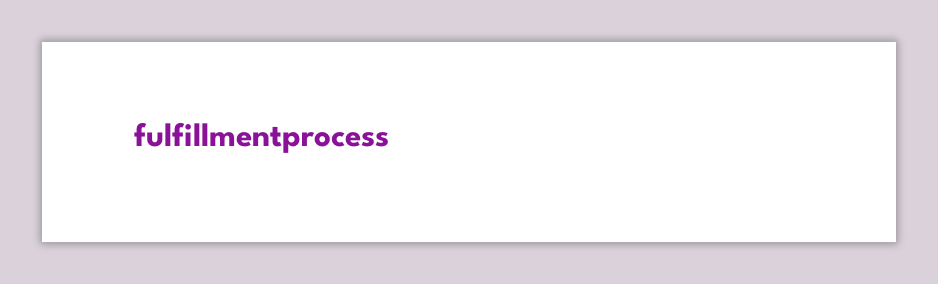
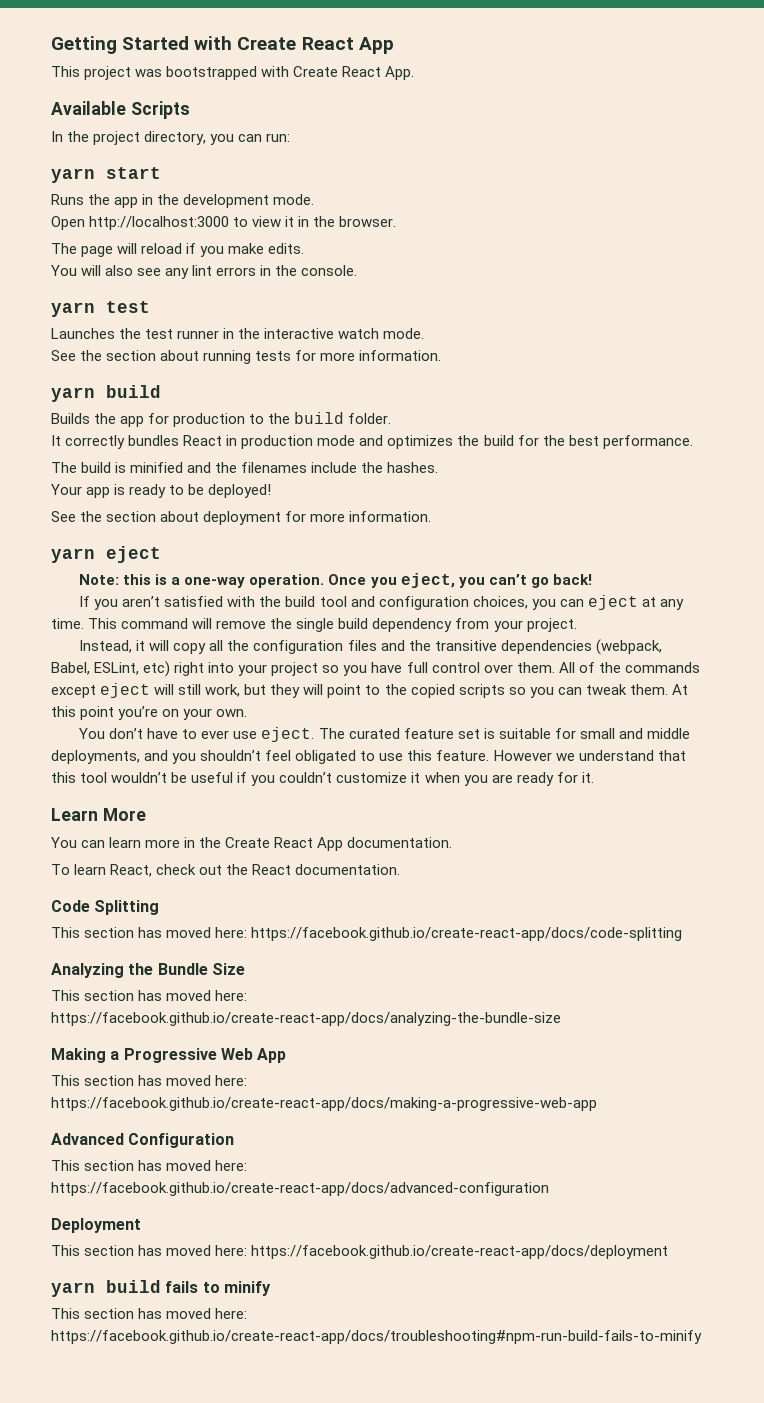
[134,122,389,153] fulfillmentprocess -> [51,36,394,54] [51,66,415,80] [51,101,190,119] [51,131,291,145] [51,167,161,183] [51,194,315,208] [51,216,397,230] [51,243,305,257] [51,265,358,279] [51,301,150,317] [51,328,425,339] [51,350,442,364] [51,385,161,402] [51,412,392,427] [51,435,693,449] [51,462,439,473] [51,484,272,498] [51,511,432,525] [51,546,161,563] [79,573,592,588] [79,595,684,610] [51,618,577,632] [79,639,662,655] [51,661,700,677] [51,683,688,698] [51,706,248,720] [79,727,690,742] [51,750,686,764] [51,772,594,786] [51,808,146,821] [51,837,453,851] [51,864,401,877] [51,900,160,915] [51,927,683,941] [51,963,245,978] [51,990,248,1001] [51,1012,561,1026] [51,1048,287,1063] [51,1075,248,1086] [51,1097,597,1111] [51,1133,235,1148] [51,1160,248,1171] [51,1182,549,1196] [51,1218,141,1233] [51,1245,669,1259] [51,1280,271,1297] [51,1308,248,1319] [51,1330,702,1344] Getting Started with Create React App // This project was bootstrapped with Create React App. // Available Scripts // In the project directory, you can run: // yarn start // Runs the app in the development mode. // Open http://localhost:3000 to view it in the browser. // The page will reload if you make edits. // You will also see any lint errors in the console. // yarn test // Launches the test runner in the interactive watch mode. // See the section about running tests for more information. // yarn build // Builds the app for production to the build folder. // It correctly bundles React in production mode and optimizes the build for the best performance. // The build is minified and the filenames include the hashes. // Your app is ready to be deployed! // See the section about deployment for more information. // yarn eject // Note: this is a one-way operation. Once you eject, you can’t go back! // If you aren’t satisfied with the build tool and configuration choices, you can eject at any time. This command will remove the single build dependency from your project. // Instead, it will copy all the configuration files and the transitive dependencies (webpack, Babel, ESLint, etc) right into your project so you have full control over them. All of the commands except eject will still work, but they will point to the copied scripts so you can tweak them. At this point you’re on your own. // You don’t have to ever use eject. The curated feature set is suitable for small and middle deployments, and you shouldn’t feel obligated to use this feature. However we understand that this tool wouldn’t be useful if you couldn’t customize it when you are ready for it. // Learn More // You can learn more in the Create React App documentation. // To learn React, check out the React documentation. // Code Splitting // This section has moved here: https://facebook.github.io/create-react-app/docs/code-splitting // Analyzing the Bundle Size // This section has moved here: https://facebook.github.io/create-react-app/docs/analyzing-the-bundle-size // Making a Progressive Web App // This section has moved here: https://facebook.github.io/create-react-app/docs/making-a-progressive-web-app // Advanced Configuration // This section has moved here: https://facebook.github.io/create-react-app/docs/advanced-configuration // Deployment // This section has moved here: https://facebook.github.io/create-react-app/docs/deployment // yarn build fails to minify // This section has moved here: https://facebook.github.io/create-react-app/docs/troubleshooting#npm-run-build-fails-to-minify

